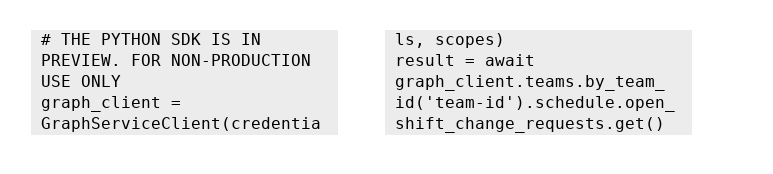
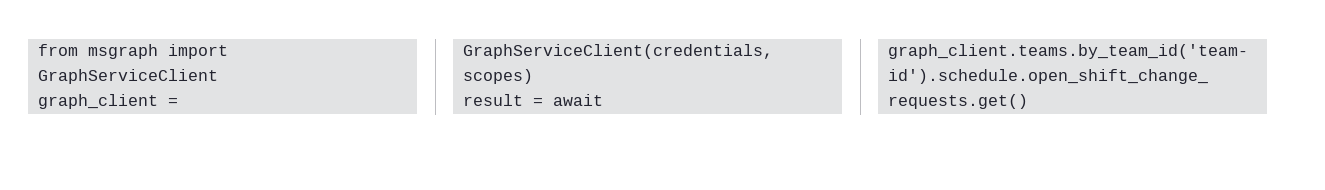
[40,33,261,45] [40,54,311,66] [40,75,121,87] # THE PYTHON SDK IS IN PREVIEW. FOR NON-PRODUCTION USE ONLY -> [38,44,229,59] [38,69,219,84] from msgraph import GraphServiceClient

